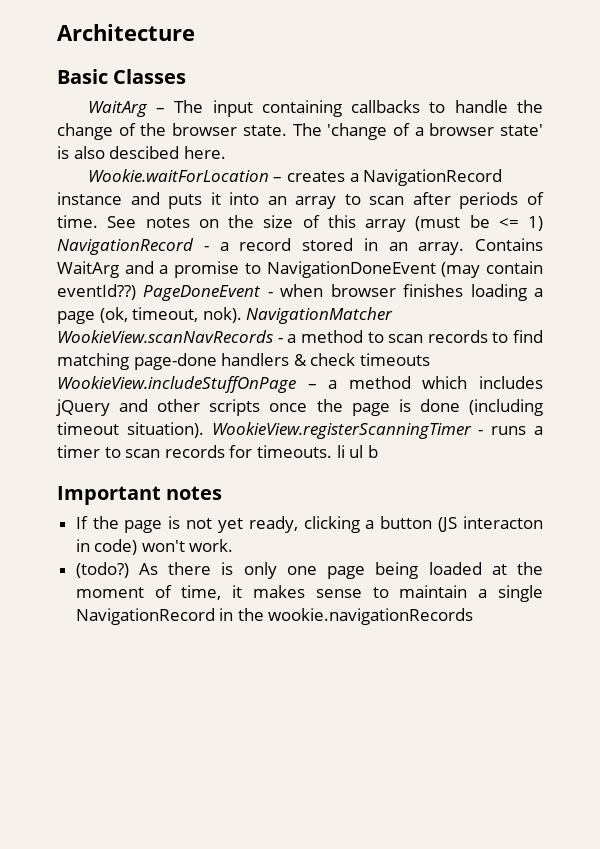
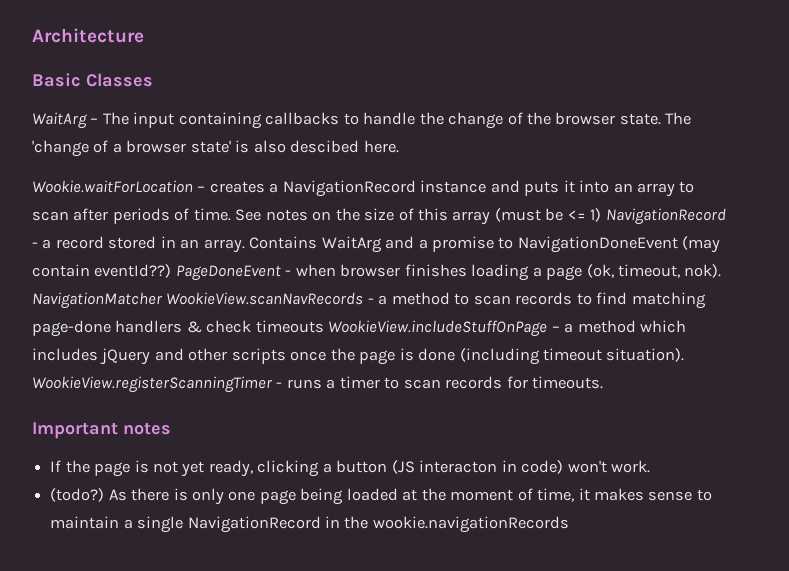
[336,445,378,458] li ul b -> (604, 382) none

